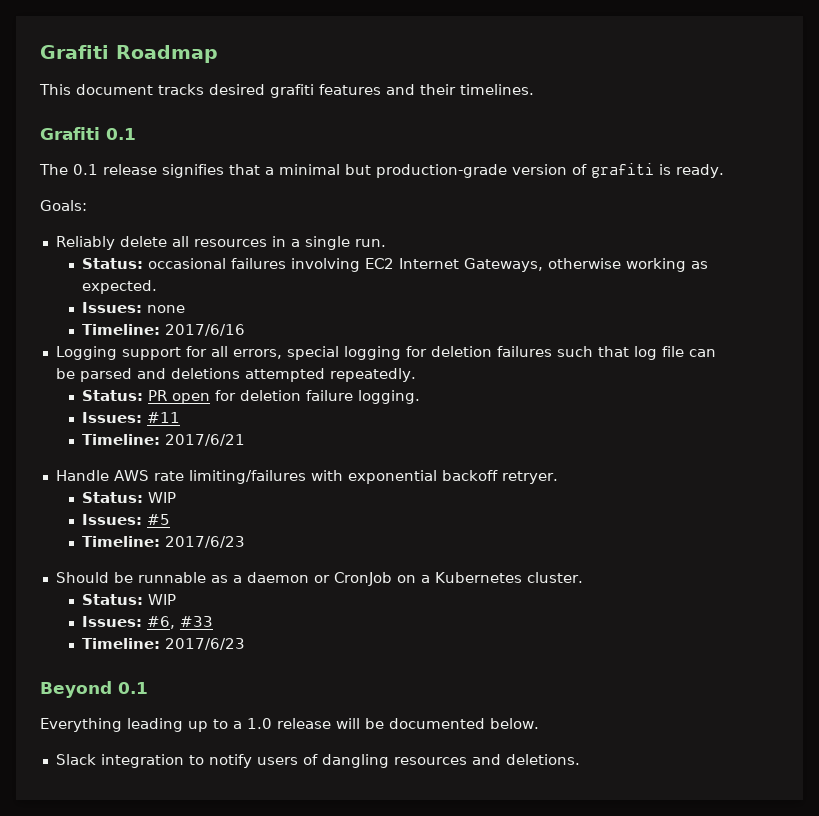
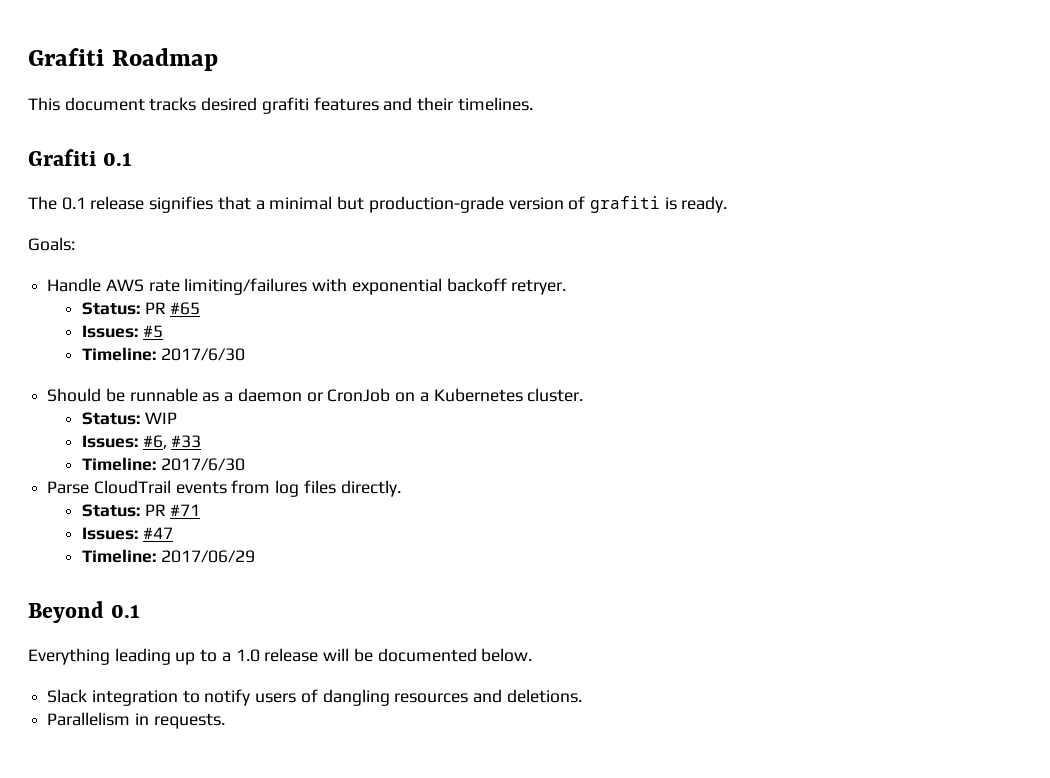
[55,236,386,250] [81,258,708,272] [81,280,157,294] [81,302,185,313] [81,324,245,336] [55,346,716,360] [55,368,416,382] [81,390,420,404] [81,412,180,423] [81,434,245,446] // Reliably delete all resources in a single run. // Status: occasional failures involving EC2 Internet Gateways, otherwise working as expected. // Issues: none // Timeline: 2017/6/16 // Logging support for all errors, special logging for deletion failures such that log file can be parsed and deletions attempted repeatedly. // Status: PR open for deletion failure logging. // Issues: #11 // Timeline: 2017/6/21 -> (75, 244) none
[147,492,176,503] WIP -> [144,302,201,315] PR #65
[164,536,245,548] 2017/6/23 -> [160,348,245,361] 2017/6/30
[164,638,245,650] 2017/6/23 -> [160,458,245,471] [47,480,401,497] [81,504,201,517] [81,527,173,540] [81,549,255,563] 2017/6/30 // Parse CloudTrail events from log files directly. // Status: PR #71 // Issues: #47 // Timeline: 2017/06/29
(580, 759) none -> [47,712,225,729] // Parallelism in requests.

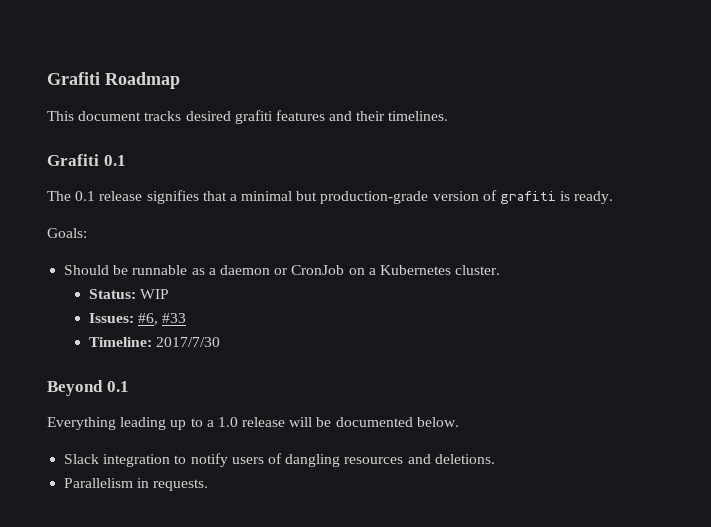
[47,278,567,295] [81,302,201,315] [81,325,163,338] [81,347,245,361] // Handle AWS rate limiting/failures with exponential backoff retryer. // Status: PR #65 // Issues: #5 // Timeline: 2017/6/30 -> (87, 233) none
[160,458,245,471] [47,480,401,497] [81,504,201,517] [81,527,173,540] [81,549,255,563] 2017/6/30 // Parse CloudTrail events from log files directly. // Status: PR #71 // Issues: #47 // Timeline: 2017/06/29 -> [156,337,221,347] 2017/7/30

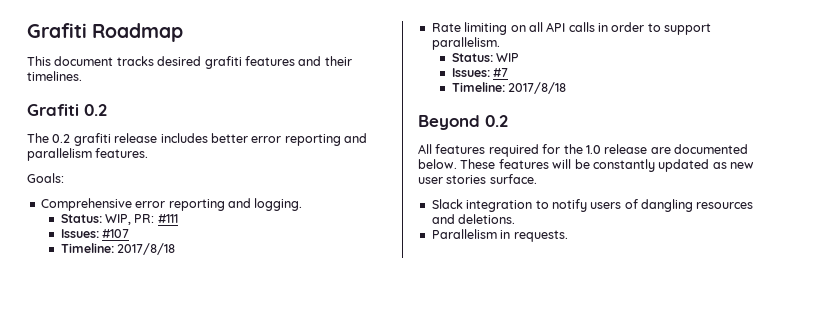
[103,155,126,166] 0.1 -> [84,104,107,116] 0.2
[75,190,614,204] [47,228,87,238] [64,265,501,275] 0.1 release signifies that a minimal but production-grade version of grafiti is ready. // Goals: // Should be runnable as a daemon or CronJob on a Kubernetes cluster. -> [52,133,367,146] [27,148,149,161] [27,173,64,183] [40,198,303,211] [60,214,178,225] [60,229,129,238] [60,243,175,255] [431,22,712,35] [431,37,500,50] 0.2 grafiti release includes better error reporting and parallelism features. // Goals: // Comprehensive error reporting and logging. // Status: WIP, PR: #111 // Issues: #107 // Timeline: 2017/8/18 // Rate limiting on all API calls in order to support parallelism.
[138,313,187,325] [89,337,221,347] #6, #33 // Timeline: 2017/7/30 -> [492,68,508,77] [451,82,566,94] #7 // Timeline: 2017/8/18
[106,381,129,392] [47,417,459,430] 0.1 // Everything leading up to a 1.0 release will be documented below. -> [485,115,508,127] [418,144,748,157] [418,159,754,172] [418,174,537,184] 0.2 // All features required for the 1.0 release are documented below. These features will be constantly updated as new user stories surface.

